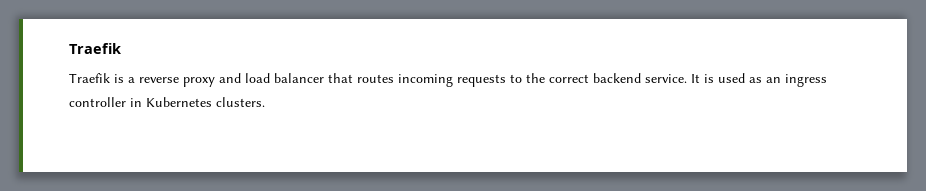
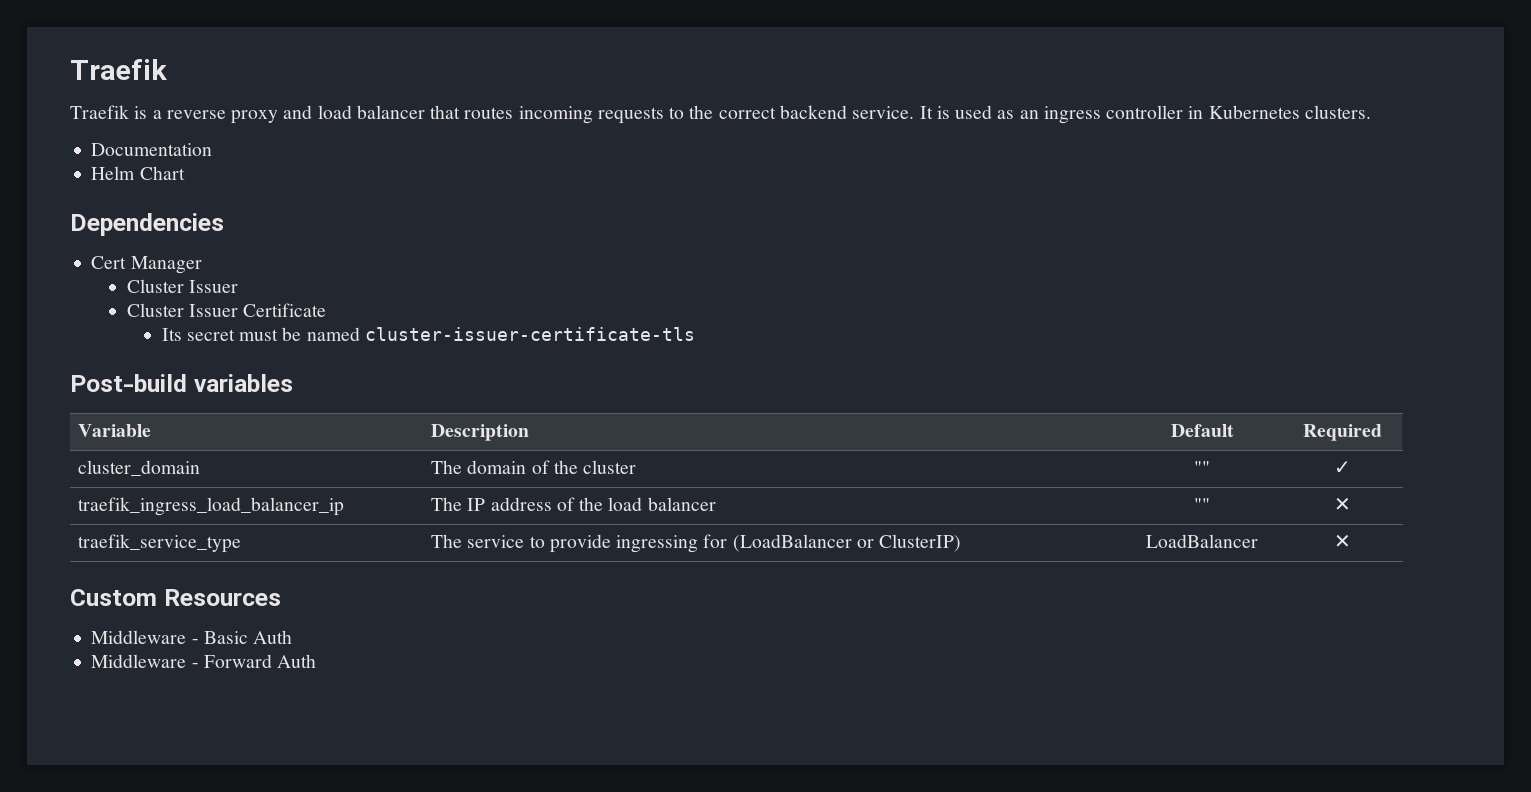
(265, 102) none -> [91,143,213,156] [91,166,185,180] [70,213,224,236] [91,256,202,274] [126,279,238,293] [126,303,327,317] [161,327,695,341] [70,374,293,392] [77,424,151,437] [430,424,529,441] [1170,424,1234,437] [1303,424,1382,441] [77,460,200,476] [430,460,637,474] [1194,461,1210,474] [1334,461,1351,474] [77,497,344,516] [430,497,716,511] [1194,498,1210,511] [1334,497,1351,511] [77,534,241,553] [430,534,962,553] [1146,534,1258,548] [1334,534,1351,548] [70,589,281,606] [91,630,293,644] [91,654,317,668] // Documentation // Helm Chart // Dependencies // Cert Manager // Cluster Issuer // Cluster Issuer Certificate // Its secret must be named cluster-issuer-certificate-tls // Post-build variables // Variable | Description | Default | Required // cluster_domain | The domain of the cluster | "" | ✓ // traefik_ingress_load_balancer_ip | The IP address of the load balancer | "" | ✕ // traefik_service_type | The service to provide ingressing for (LoadBalancer or ClusterIP) | LoadBalancer | ✕ // Custom Resources // Middleware - Basic Auth // Middleware - Forward Auth

